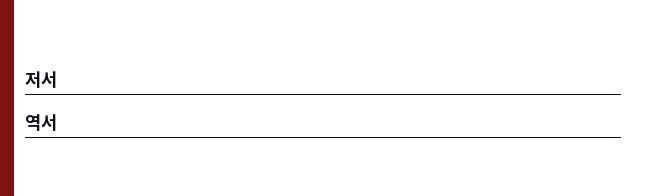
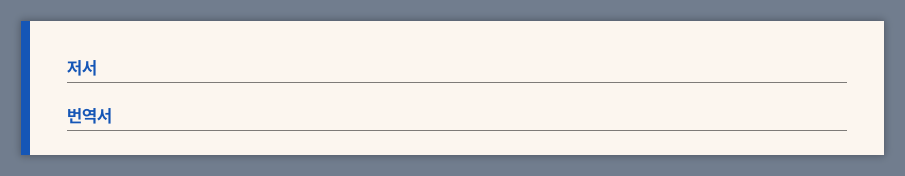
[25,114,57,131] 역서 -> [67,108,112,124] 번역서

